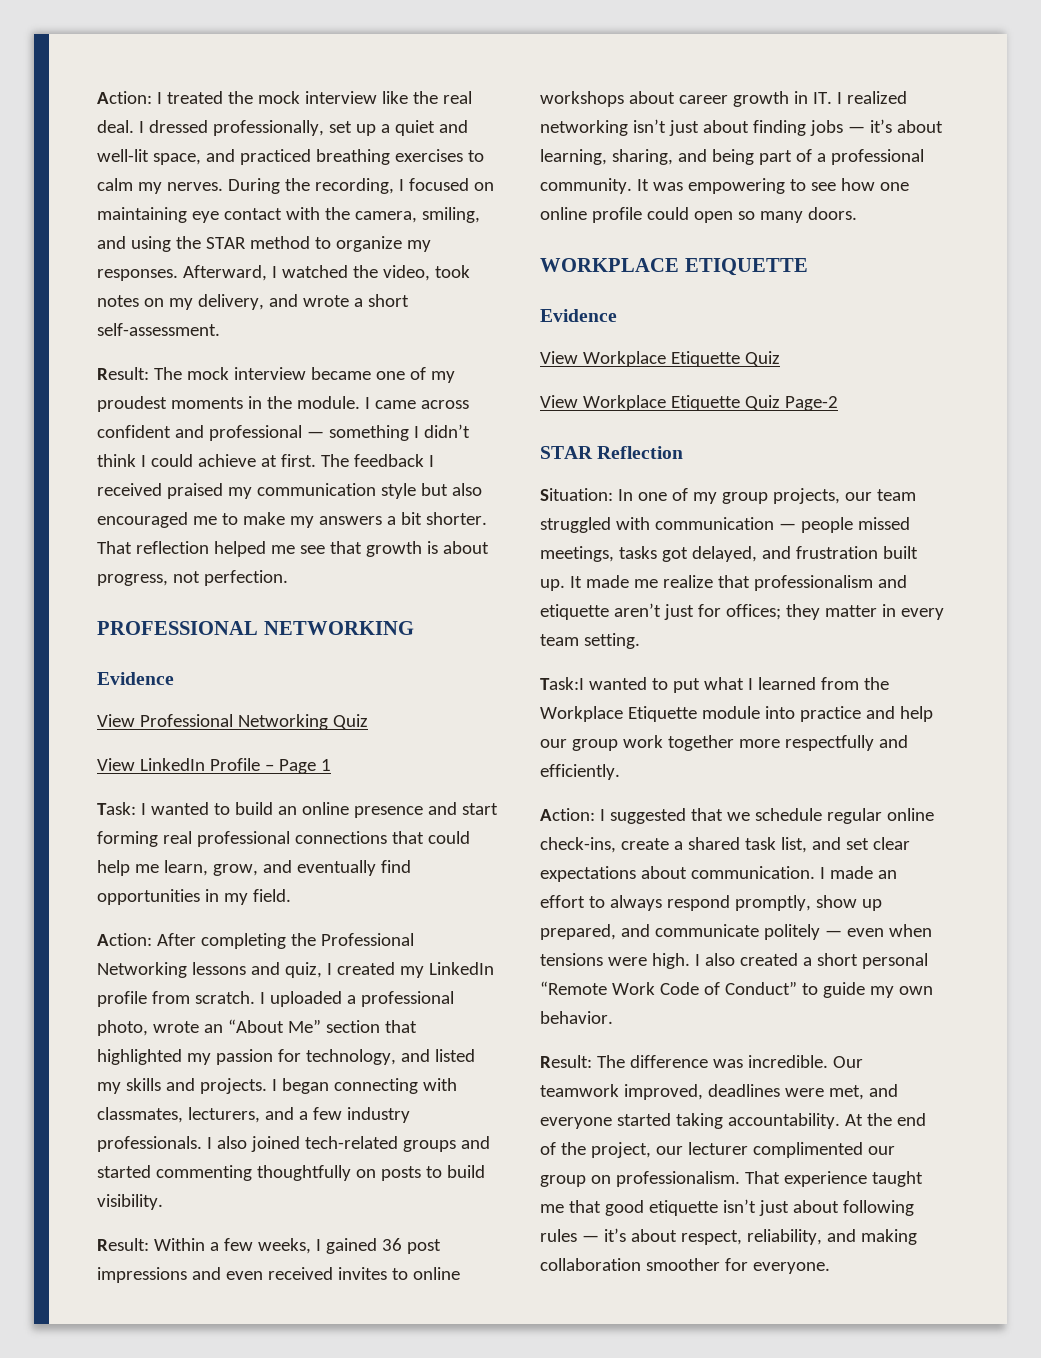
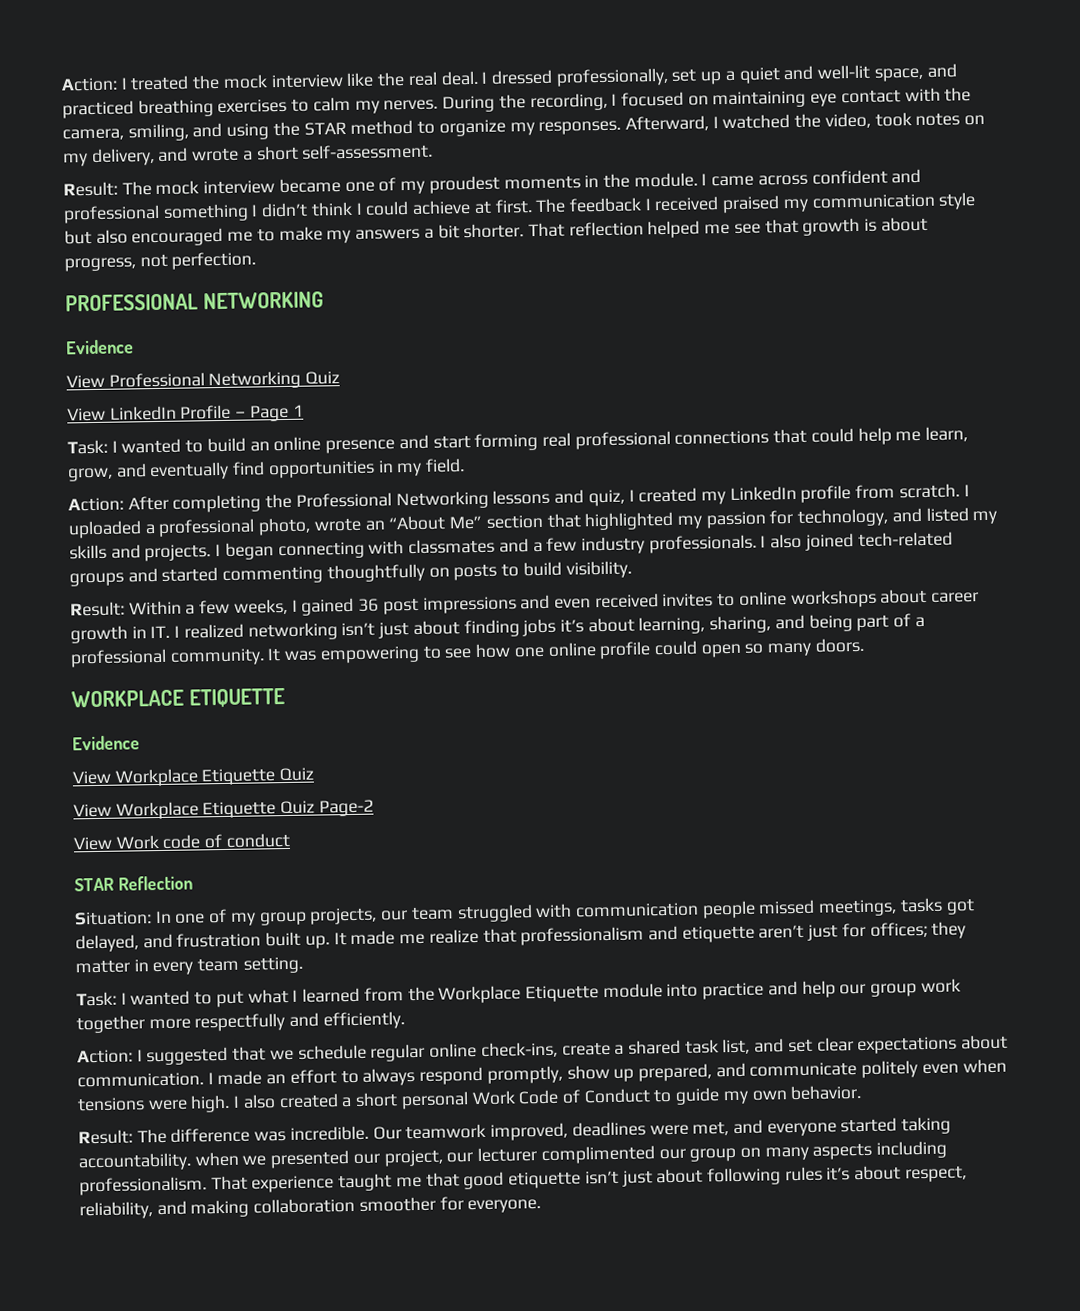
[306,431,324,438] — -> (160, 214) none
[97,1107,260,1123] classmates, lecturers, -> [408,538,496,555] classmates
[847,126,865,133] — -> (557, 627) none
(838, 403) none -> [73,832,290,851] // View Work code of conduct
[778,523,796,530] — -> (699, 910) none
[540,677,584,690] Task:I -> [76,991,127,1007] Task: I
[824,930,842,937] — -> (919, 1069) none
[540,981,607,995] “Remote -> (469, 1100) none
[724,981,797,995] Conduct” -> [583,1088,651,1104] Conduct
[844,1113,926,1126] [540,1142,586,1155] At the end of the -> [194,1150,380,1169] when we presented our
(611, 1179) none -> [764,1140,948,1161] many aspects including
[581,1235,599,1242] — -> (823, 1174) none

